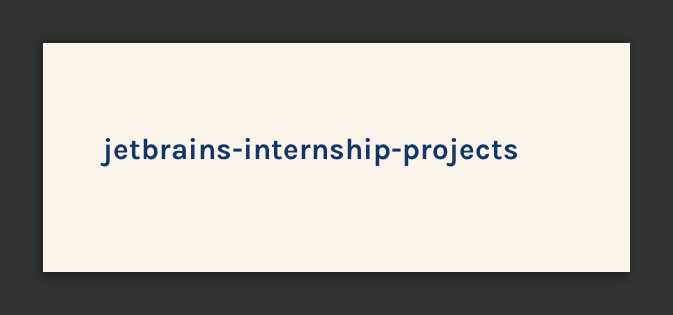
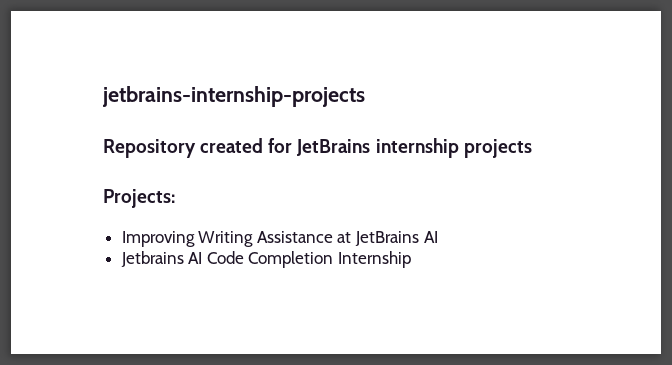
(519, 152) none -> [103,138,532,158] [103,189,175,208] [121,231,438,247] [120,251,412,268] // Repository created for JetBrains internship projects // Projects: // Improving Writing Assistance at JetBrains AI // Jetbrains AI Code Completion Internship

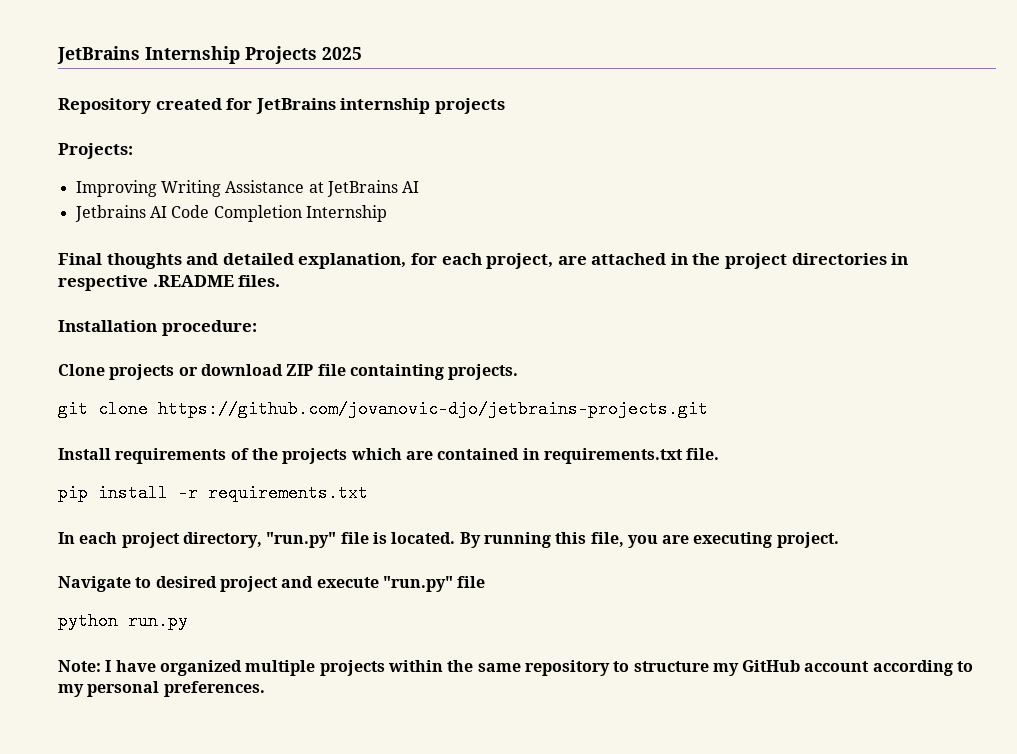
[102,86,365,107] jetbrains-internship-projects -> [57,46,362,64] JetBrains Internship Projects 2025
(412, 259) none -> [58,253,909,269] [58,275,281,291] [58,320,257,336] [58,364,519,380] [58,400,708,418] [58,448,720,464] [58,484,368,502] [58,532,839,548] [58,576,486,592] [58,612,188,630] [58,660,974,676] [58,681,265,697] // Final thoughts and detailed explanation, for each project, are attached in the project directories in respective .README files. // Installation procedure: // Clone projects or download ZIP file containting projects. // git clone https://github.com/jovanovic-djo/jetbrains-projects.git // Install requirements of the projects which are contained in requirements.txt file. // pip install -r requirements.txt // In each project directory, "run.py" file is located. By running this file, you are executing project. // Navigate to desired project and execute "run.py" file // python run.py // Note: I have organized multiple projects within the same repository to structure my GitHub account according to my personal preferences.

